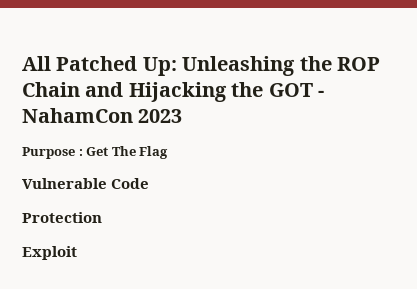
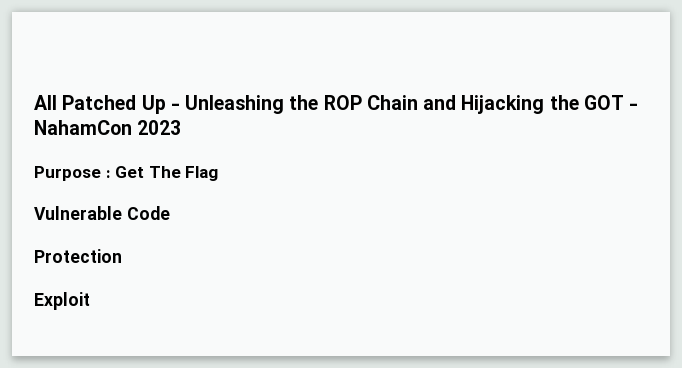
[142,57,177,76] Up: -> [141,95,180,114] Up -

